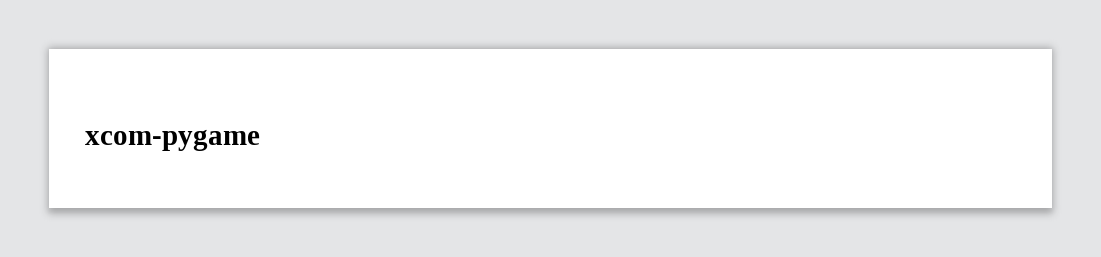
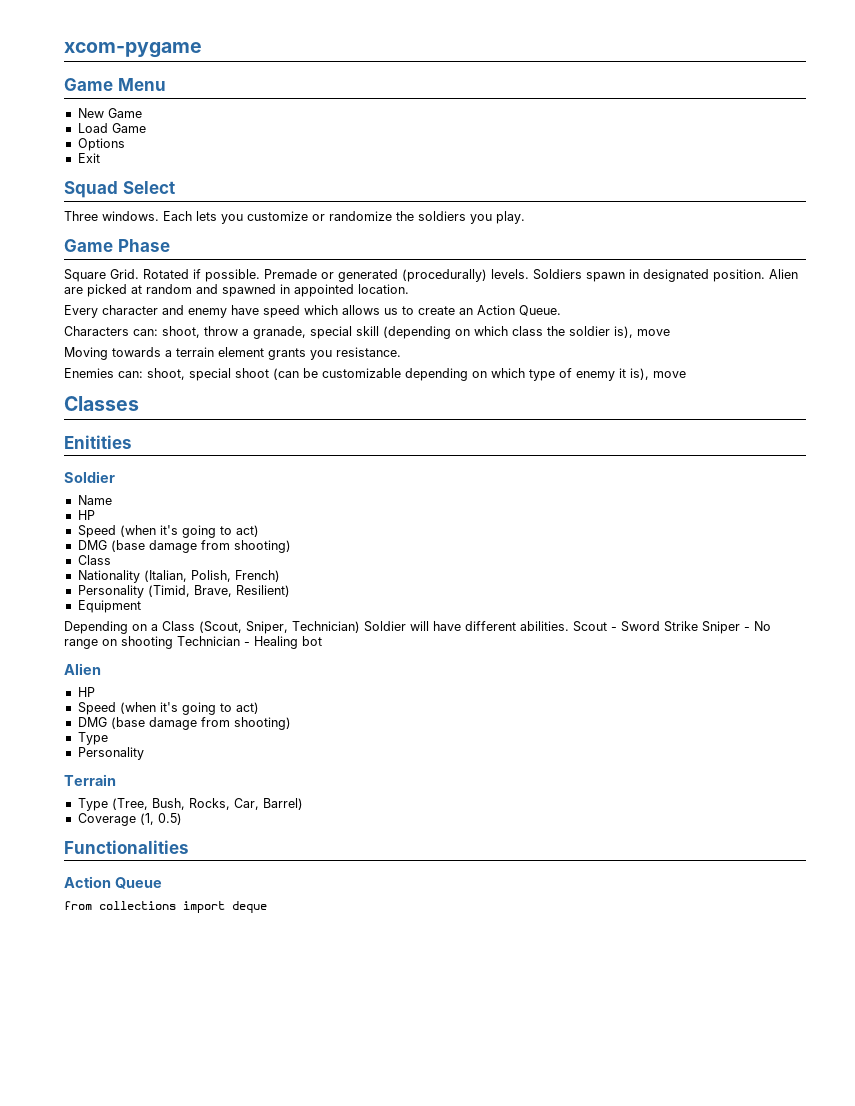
(260, 140) none -> [64,78,166,91] [77,108,142,118] [77,123,146,133] [77,138,125,151] [77,153,100,163] [64,181,175,198] [64,211,525,224] [64,239,170,252] [64,269,798,282] [64,284,409,297] [64,305,561,318] [64,326,670,339] [64,347,401,360] [64,368,686,381] [64,396,139,411] [64,435,132,449] [64,471,115,483] [77,495,112,505] [77,510,95,520] [77,525,259,538] [77,540,291,553] [77,555,111,565] [77,570,280,583] [77,585,290,598] [77,600,141,613] [64,621,771,634] [64,636,322,649] [64,663,101,675] [77,687,95,697] [77,702,259,715] [77,717,291,730] [77,732,108,745] [77,747,144,760] [64,774,116,786] [77,798,303,811] [77,813,182,826] [64,840,189,854] [64,876,162,889] [64,901,267,913] // Game Menu // New Game // Load Game // Options // Exit // Squad Select // Three windows. Each lets you customize or randomize the soldiers you play. // Game Phase // Square Grid. Rotated if possible. Premade or generated (procedurally) levels. Soldiers spawn in designated position. Alien are picked at random and spawned in appointed location. // Every character and enemy have speed which allows us to create an Action Queue. // Characters can: shoot, throw a granade, special skill (depending on which class the soldier is), move // Moving towards a terrain element grants you resistance. // Enemies can: shoot, special shoot (can be customizable depending on which type of enemy it is), move // Classes // Enitities // Soldier // Name // HP // Speed (when it's going to act) // DMG (base damage from shooting) // Class // Nationality (Italian, Polish, French) // Personality (Timid, Brave, Resilient) // Equipment // Depending on a Class (Scout, Sniper, Technician) Soldier will have different abilities. Scout - Sword Strike Sniper - No range on shooting Technician - Healing bot // Alien // HP // Speed (when it's going to act) // DMG (base damage from shooting) // Type // Personality // Terrain // Type (Tree, Bush, Rocks, Car, Barrel) // Coverage (1, 0.5) // Functionalities // Action Queue // from collections import deque

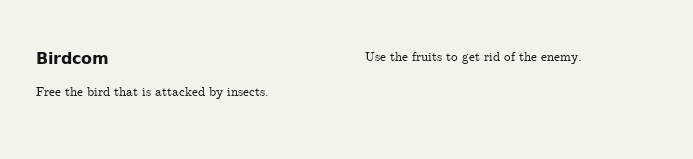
[64,42,202,58] [64,78,166,91] [77,108,142,118] [77,123,146,133] [77,138,125,151] [77,153,100,163] [64,181,175,198] [64,211,525,224] [64,239,170,252] [64,269,798,282] [64,284,409,297] [64,305,561,318] [64,326,670,339] [64,347,401,360] [64,368,686,381] [64,396,139,411] [64,435,132,449] [64,471,115,483] [77,495,112,505] [77,510,95,520] [77,525,259,538] [77,540,291,553] [77,555,111,565] [77,570,280,583] [77,585,290,598] [77,600,141,613] [64,621,771,634] [64,636,322,649] [64,663,101,675] [77,687,95,697] [77,702,259,715] [77,717,291,730] [77,732,108,745] [77,747,144,760] [64,774,116,786] [77,798,303,811] [77,813,182,826] [64,840,189,854] [64,876,162,889] [64,901,267,913] xcom-pygame // Game Menu // New Game // Load Game // Options // Exit // Squad Select // Three windows. Each lets you customize or randomize the soldiers you play. // Game Phase // Square Grid. Rotated if possible. Premade or generated (procedurally) levels. Soldiers spawn in designated position. Alien are picked at random and spawned in appointed location. // Every character and enemy have speed which allows us to create an Action Queue. // Characters can: shoot, throw a granade, special skill (depending on which class the soldier is), move // Moving towards a terrain element grants you resistance. // Enemies can: shoot, special shoot (can be customizable depending on which type of enemy it is), move // Classes // Enitities // Soldier // Name // HP // Speed (when it's going to act) // DMG (base damage from shooting) // Class // Nationality (Italian, Polish, French) // Personality (Timid, Brave, Resilient) // Equipment // Depending on a Class (Scout, Sniper, Technician) Soldier will have different abilities. Scout - Sword Strike Sniper - No range on shooting Technician - Healing bot // Alien // HP // Speed (when it's going to act) // DMG (base damage from shooting) // Type // Personality // Terrain // Type (Tree, Bush, Rocks, Car, Barrel) // Coverage (1, 0.5) // Functionalities // Action Queue // from collections import deque -> [36,52,109,64] [36,87,269,99] [365,52,582,64] Birdcom // Free the bird that is attacked by insects. // Use the fruits to get rid of the enemy.

